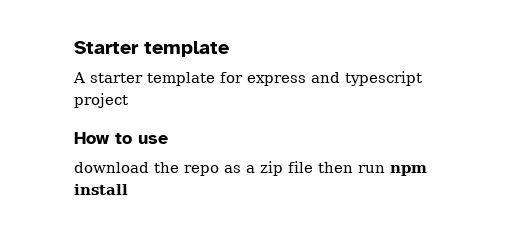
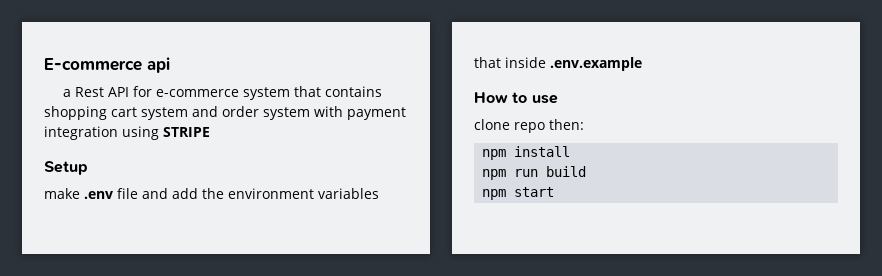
[74,41,229,57] [73,71,422,86] [74,93,128,108] [74,132,168,144] [74,161,427,176] [74,184,128,195] Starter template // A starter template for express and typescript project // How to use // download the repo as a zip file then run npm install -> [44,57,170,73] [62,86,382,100] [44,106,406,120] [44,126,210,140] [44,161,88,175] [44,188,379,199] [474,57,642,71] [474,92,558,104] [474,119,584,133] [482,146,571,160] [482,166,587,180] [482,187,555,200] E-commerce api // a Rest API for e-commerce system that contains shopping cart system and order system with payment integration using STRIPE // Setup // make .env file and add the environment variables that inside .env.example // How to use // clone repo then: // npm install // npm run build // npm start

